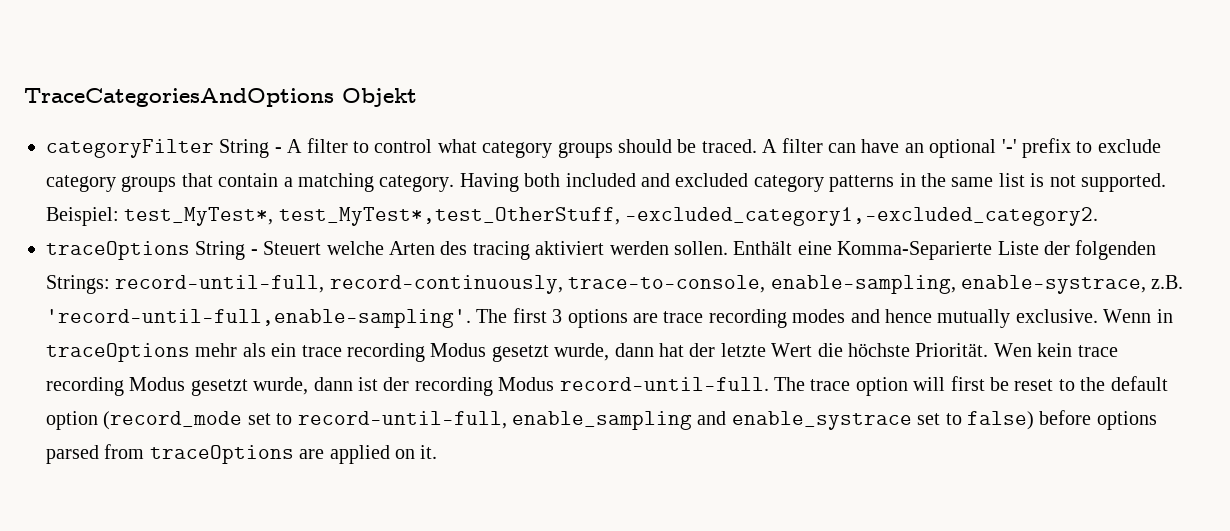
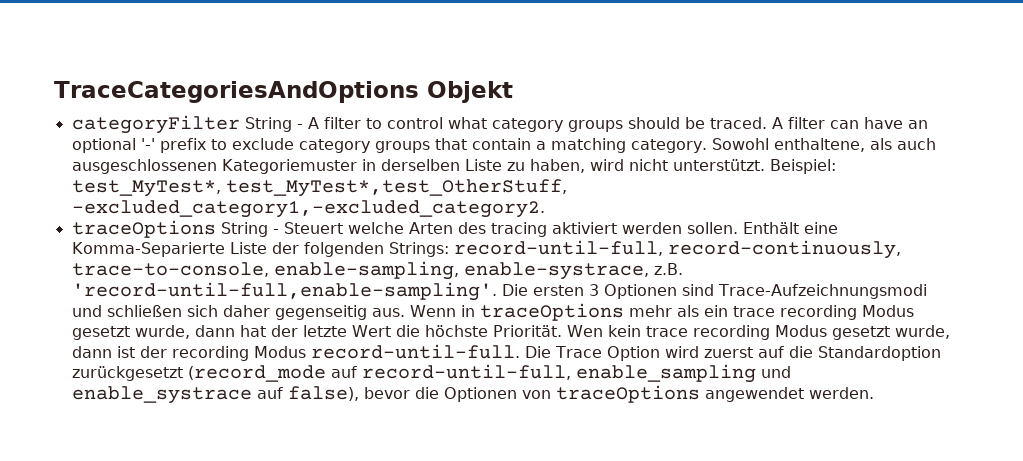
[459,173,1166,192] Having both included and excluded category patterns in the same list is not supported. -> [711,138,936,152] [71,159,765,174] Sowohl enthaltene, als auch ausgeschlossenen Kategoriemuster in derselben Liste zu haben, wird nicht unterstützt.
[476,308,1098,328] The first 3 options are trace recording modes and hence mutually exclusive. -> [501,284,927,299] [71,305,405,320] Die ersten 3 Optionen sind Trace-Aufzeichnungsmodi und schließen sich daher gegenseitig aus.
[773,376,1168,396] [46,410,1157,430] [46,444,438,464] The trace option will first be reset to the default option (record_mode set to record-until-full, enable_sampling and enable_systrace set to false) before options parsed from traceOptions are applied on it. -> [524,346,941,361] [71,364,791,383] [71,385,874,404] Die Trace Option wird zuerst auf die Standardoption zurückgesetzt (record_mode auf record-until-full, enable_sampling und enable_systrace auf false), bevor die Optionen von traceOptions angewendet werden.

